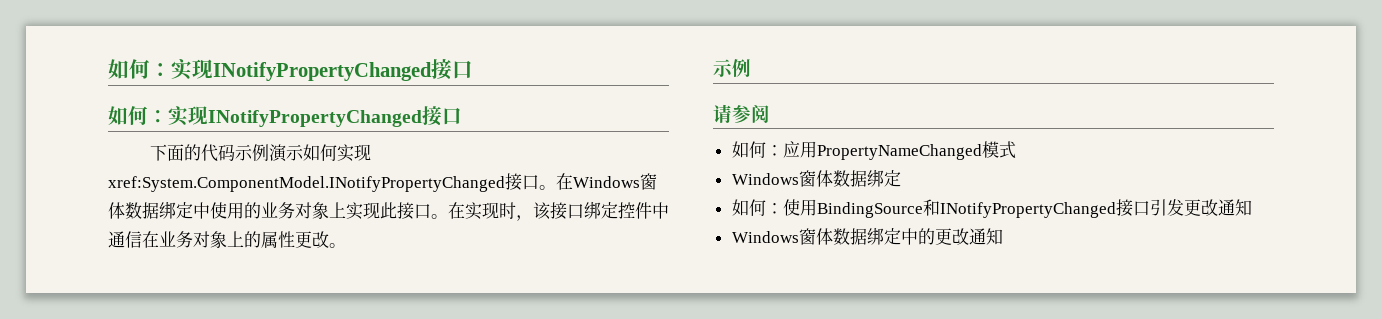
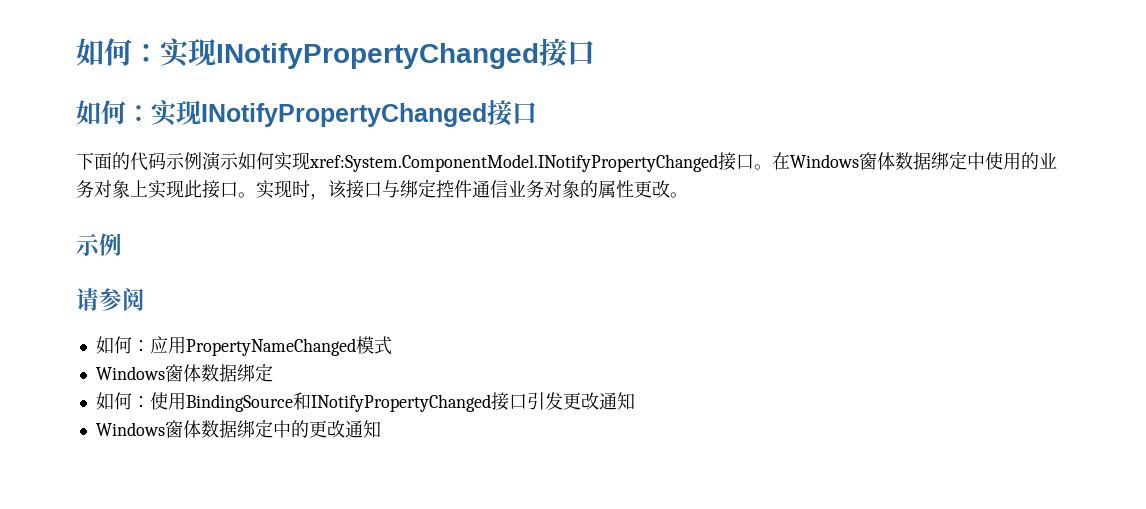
[448,202,465,219] 在 -> (256, 195) none
(584, 211) none -> [382,180,400,198] 与
[652,202,669,219] [108,231,244,248] 中通信在业务对象上 -> [472,180,580,198] 通信业务对象

